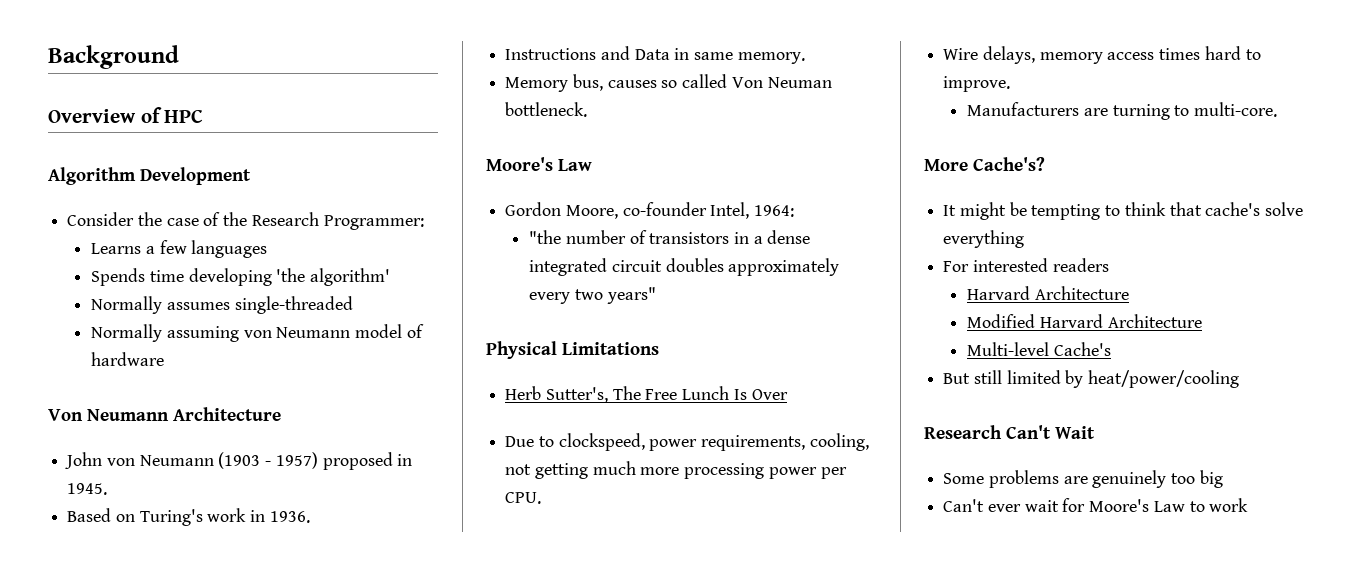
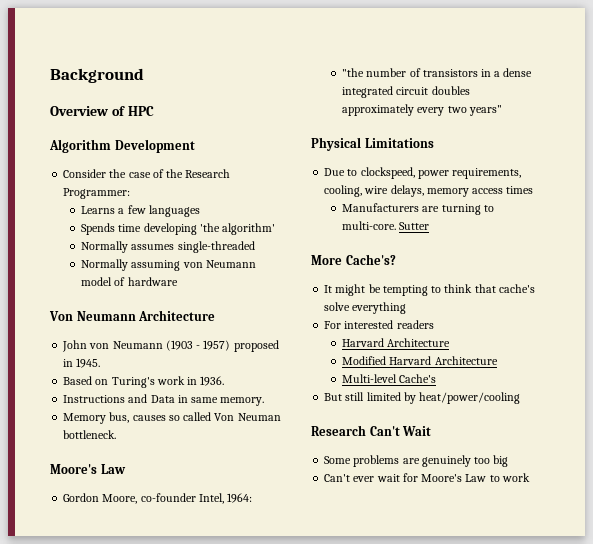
[505,386,788,403] // Herb Sutter's, The Free Lunch Is Over -> (434, 143) none
[505,461,847,479] [505,492,542,504] [943,48,979,60] not getting much more processing power per CPU. // Wire -> [364,186,389,194] wire
[1204,46,1261,60] [943,76,1011,92] hard to improve. -> (534, 190) none
(1278, 109) none -> [399,222,430,230] Sutter

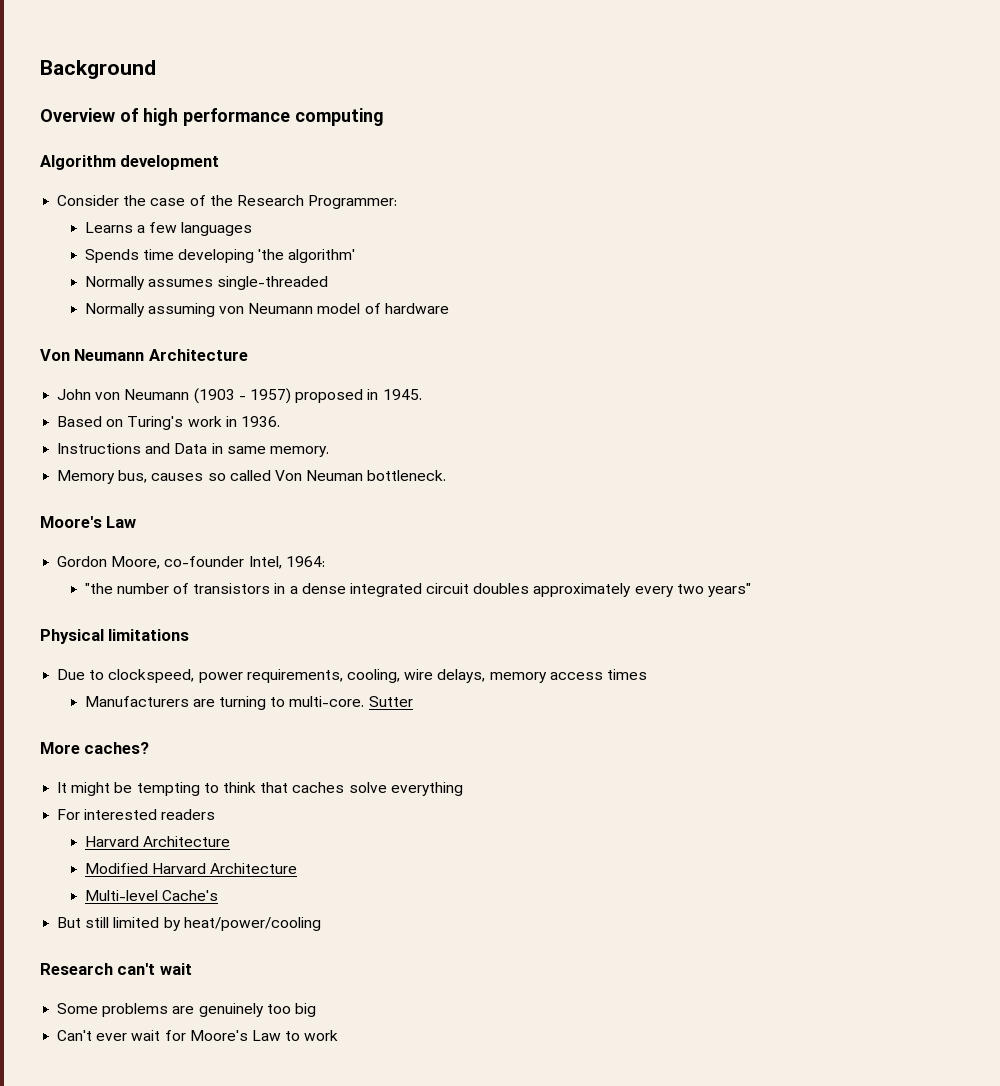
[127,106,154,116] HPC -> [143,108,384,126] high performance computing
[114,139,195,153] Development -> [120,155,220,170] development
[364,138,434,148] Limitations -> [108,629,190,641] limitations
[345,254,396,265] Cache's? -> [84,742,150,754] caches?
[498,284,535,293] cache's -> [292,782,345,793] caches
[369,426,432,436] Can't Wait -> [117,963,192,975] can't wait

